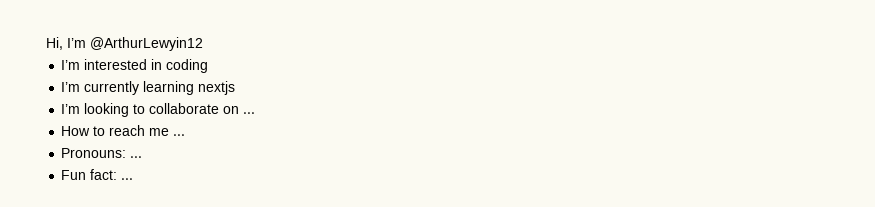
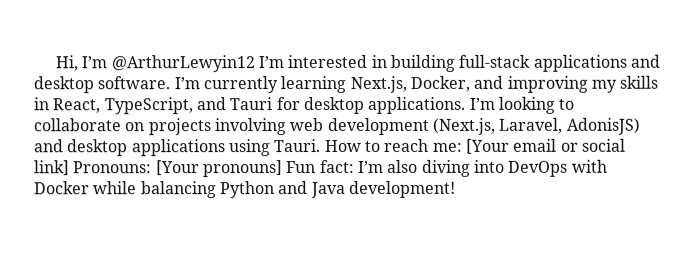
(203, 44) // -> (255, 64) none
[166,59,209,73] [61,81,236,95] coding // I’m currently learning nextjs // -> [389,54,660,72] [33,75,659,94] [33,96,466,115] building full-stack applications and desktop software. I’m currently learning Next.js, Docker, and improving my skills in React, TypeScript, and Tauri for desktop applications.
[243,112,256,114] [61,125,186,136] [61,148,143,158] [61,169,134,180] ... // How to reach me ... // Pronouns: ... // Fun fact: ... -> [147,117,641,136] [34,138,626,157] [34,159,608,178] [34,180,456,199] projects involving web development (Next.js, Laravel, AdonisJS) and desktop applications using Tauri. How to reach me: [Your email or social link] Pronouns: [Your pronouns] Fun fact: I’m also diving into DevOps with Docker while balancing Python and Java development!

